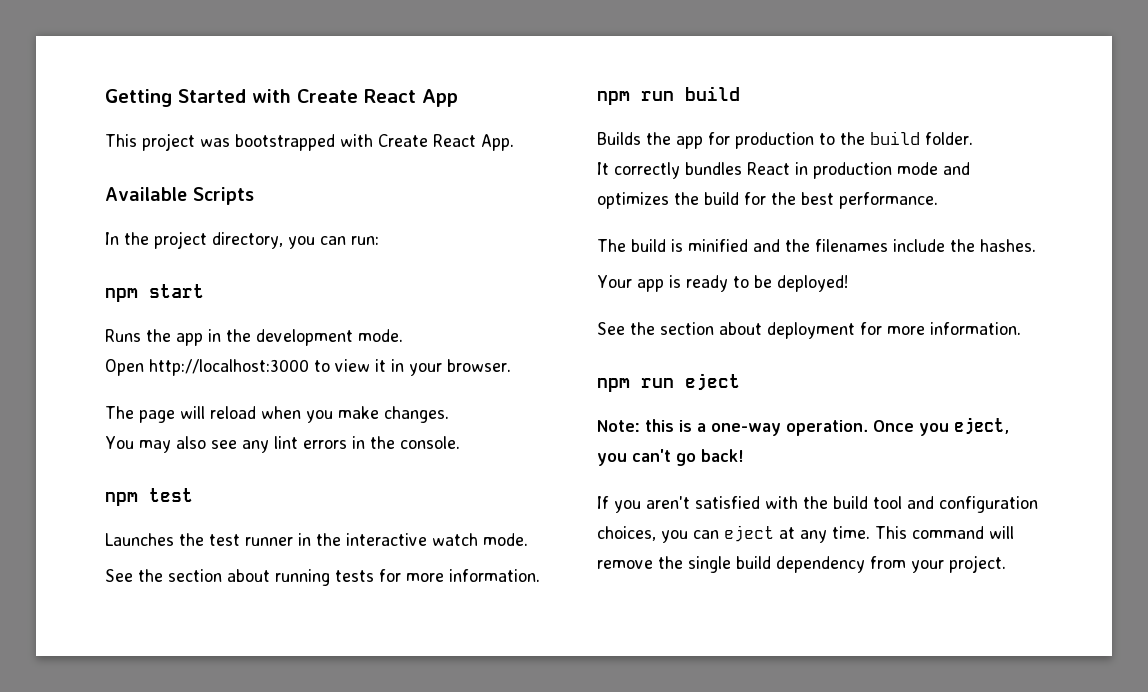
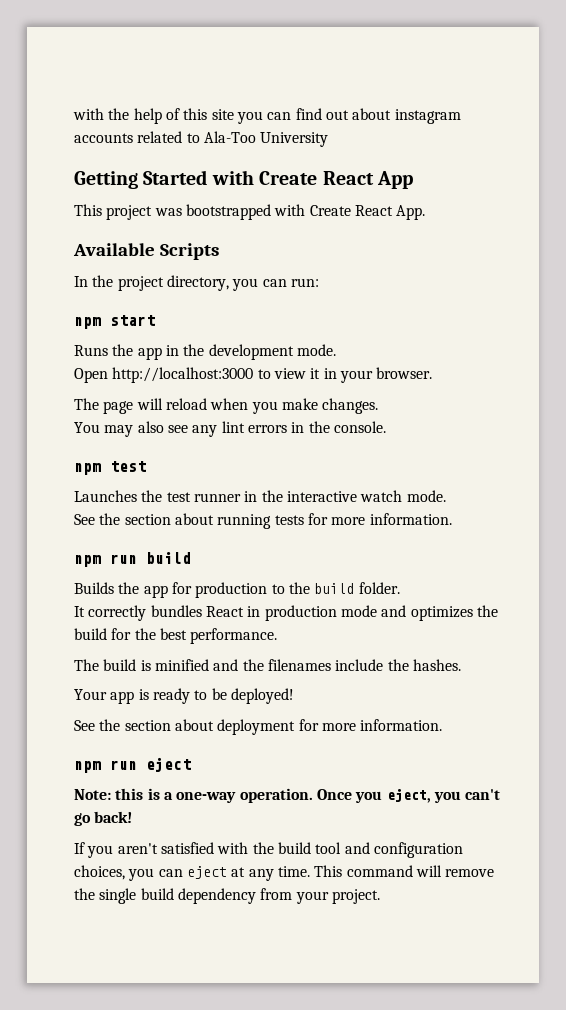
(105, 98) none -> [73,108,461,124] [74,131,329,147] with the help of this site you can find out about instagram accounts related to Ala-Too University //

